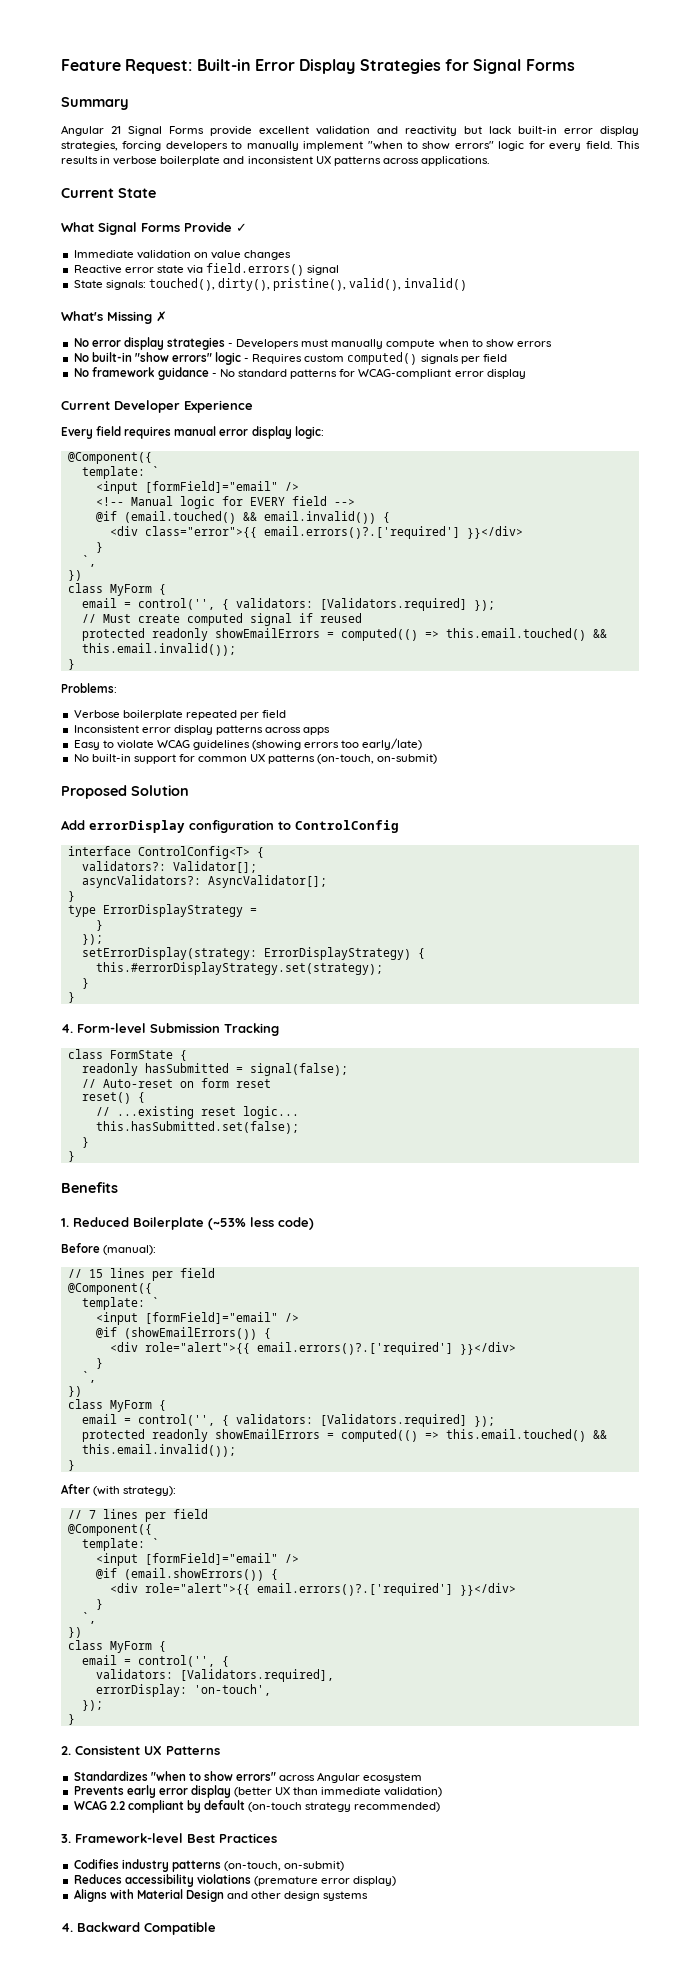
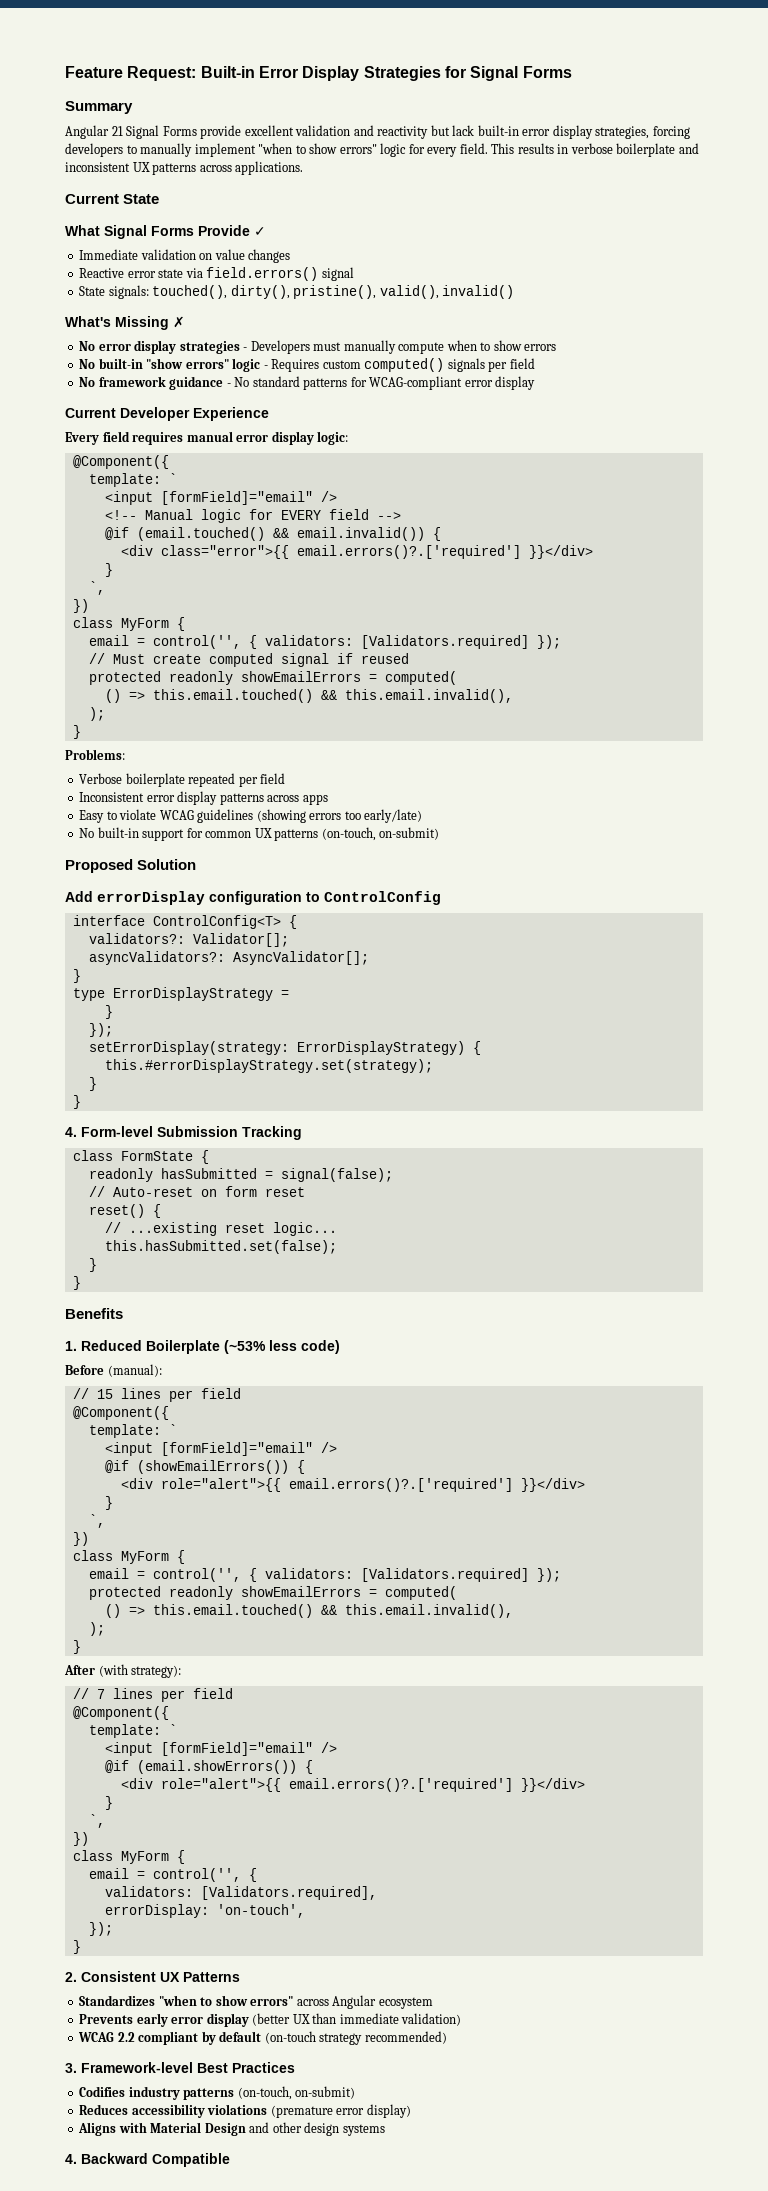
[340,628,607,641] [81,643,236,656] computed(() => this.email.touched() && this.email.invalid()); -> [384,671,457,685] [104,689,513,703] [88,707,105,721] computed( // () => this.email.touched() && this.email.invalid(), // );
[340,1429,607,1442] [81,1444,236,1457] computed(() => this.email.touched() && this.email.invalid()); -> [384,1586,457,1600] [104,1604,513,1618] [88,1622,105,1636] computed( // () => this.email.touched() && this.email.invalid(), // );

